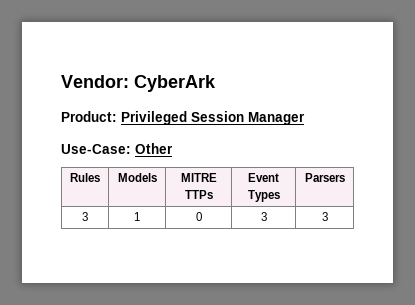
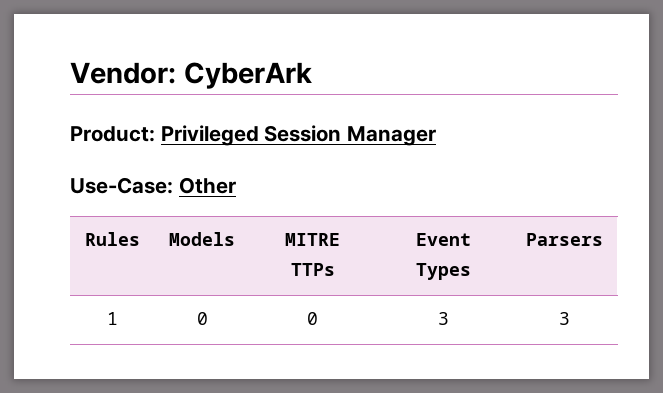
[82,212,88,221] [134,212,140,221] 3 | 1 -> [107,312,118,325] [196,312,208,325] 1 | 0

